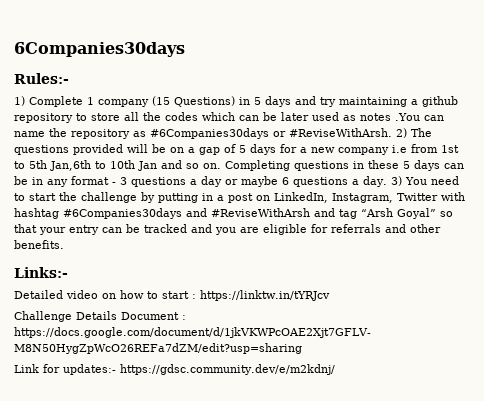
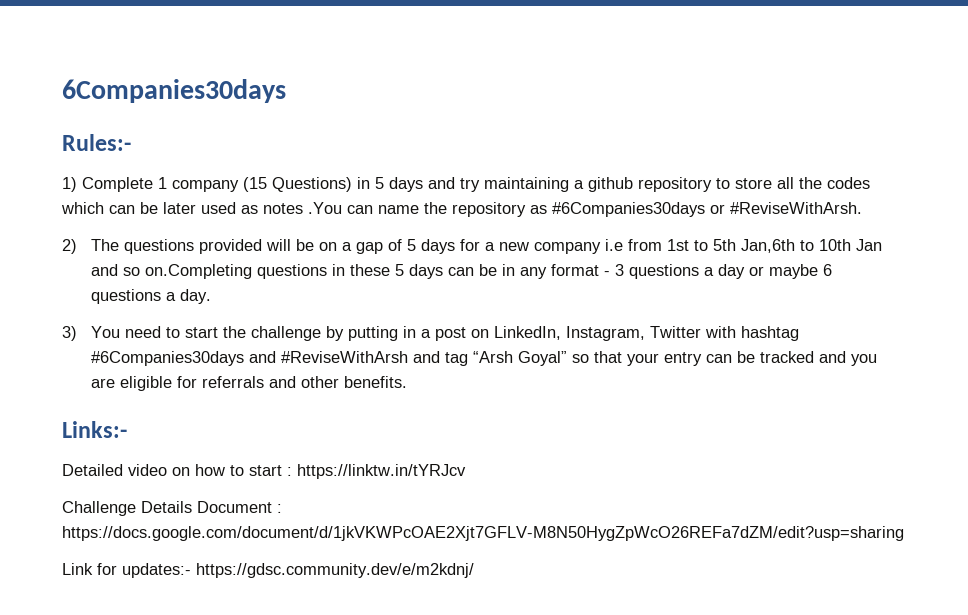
(392, 132) none -> (862, 208) //
[203,160,290,171] on. Completing -> [145,264,253,279] on.Completing
(387, 181) none -> (212, 296) //

